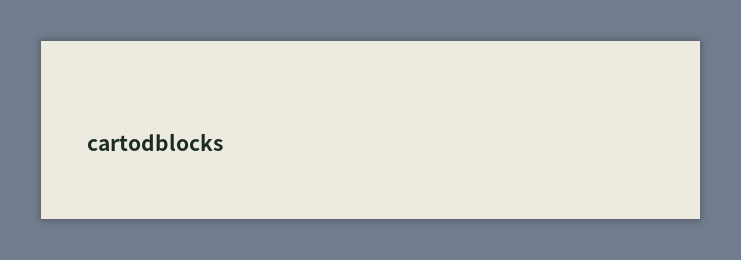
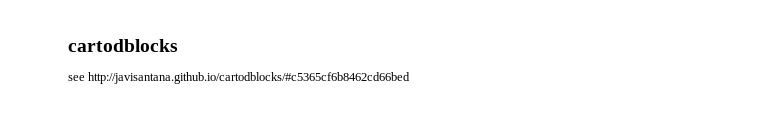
(223, 142) none -> [68,72,411,84] // see http://javisantana.github.io/cartodblocks/#c5365cf6b8462cd66bed

